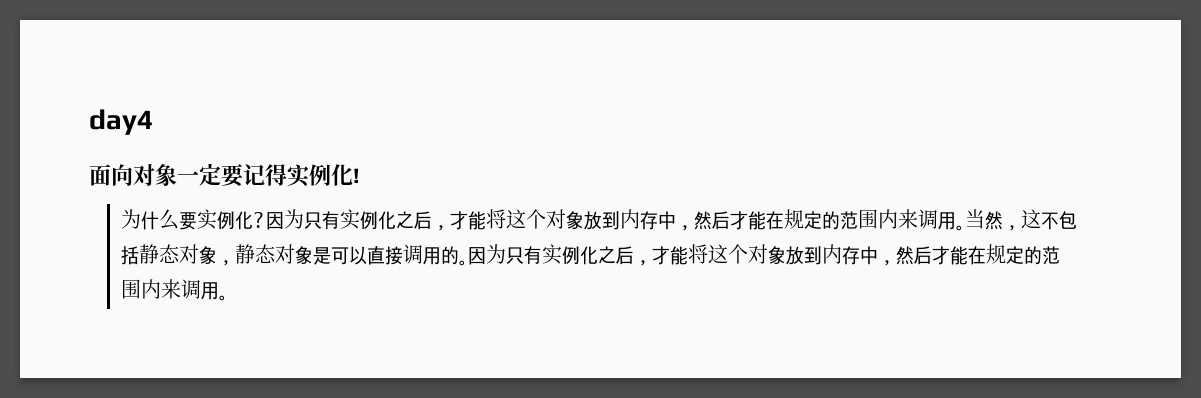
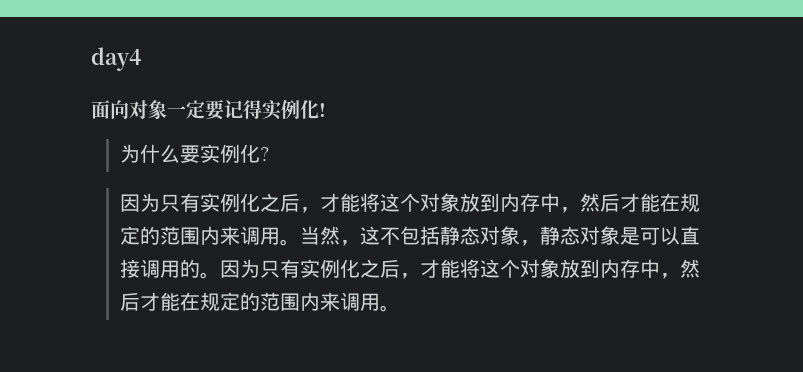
(267, 220) none -> (269, 154) //

